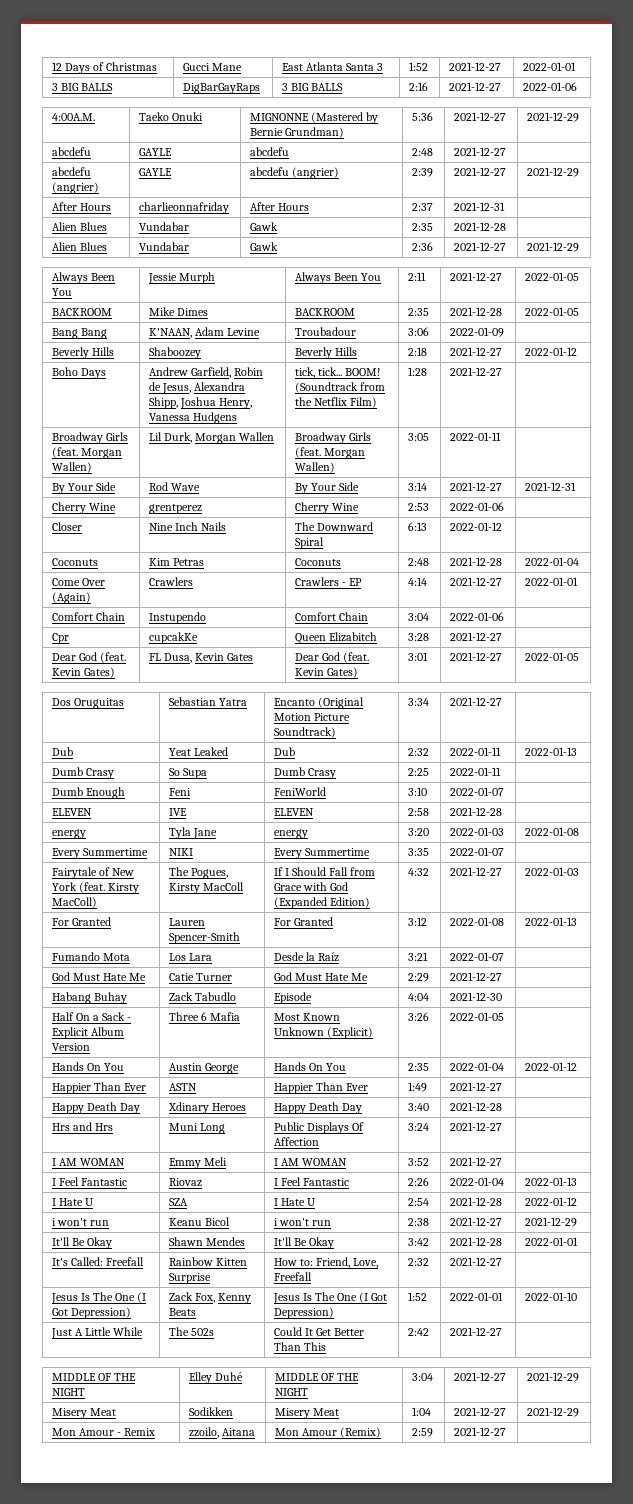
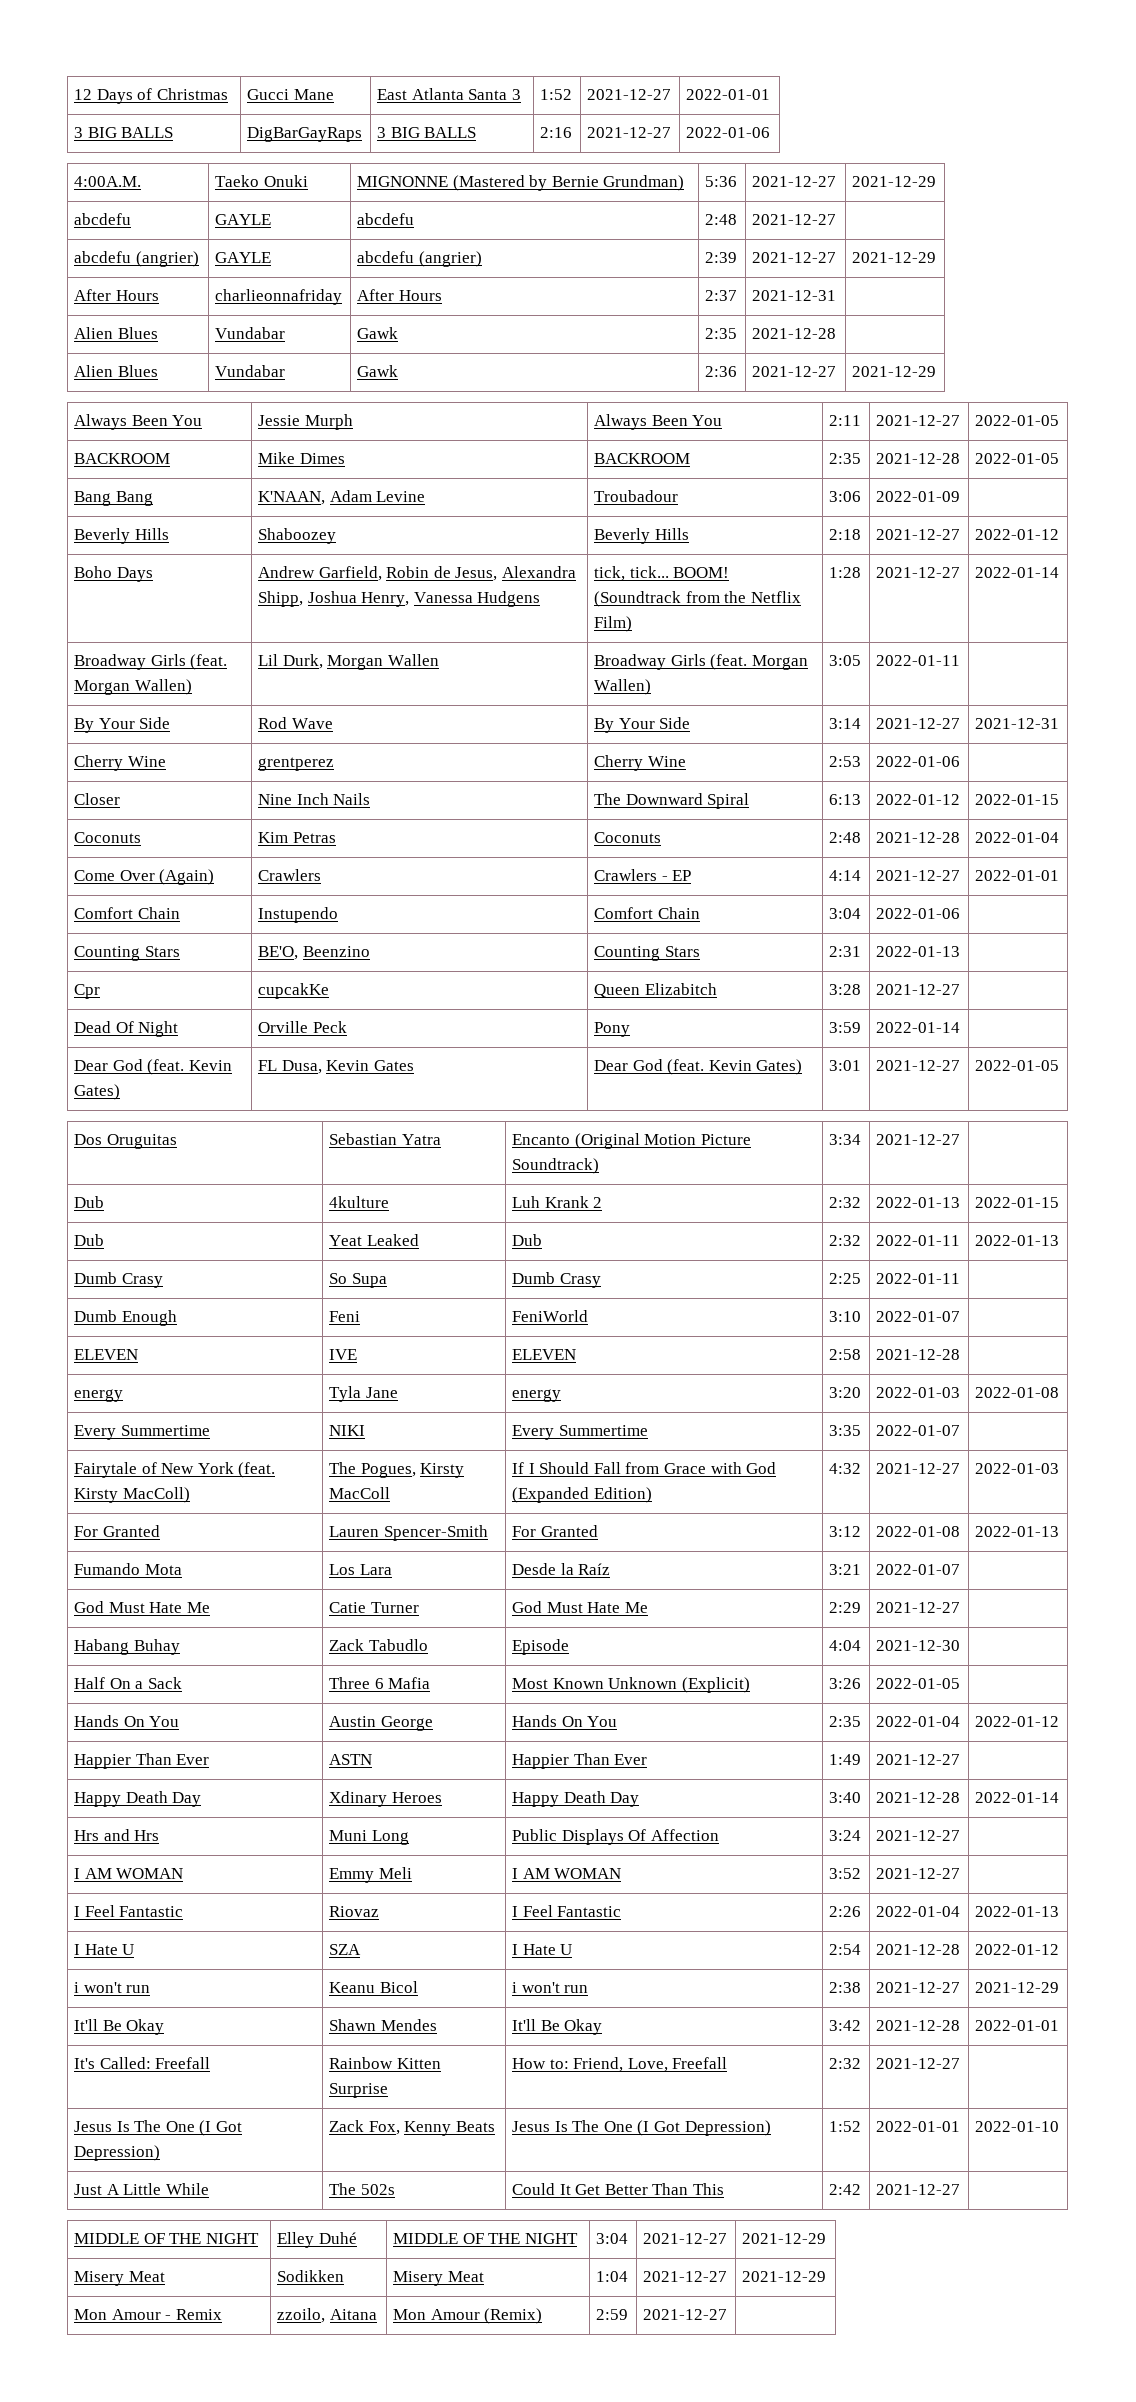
(502, 371) none -> [975,567,1060,578] 2022-01-14
(502, 526) none -> [975,794,1060,805] 2022-01-15
(504, 616) none -> [74,946,180,961] [258,946,370,960] [594,946,700,961] [829,946,862,957] [876,946,961,957] // Counting Stars | BE'O, Beenzino | Counting Stars | 2:31 | 2022-01-13 |
(502, 636) none -> [74,1021,179,1037] [258,1021,347,1033] [594,1022,631,1037] [829,1022,862,1033] [876,1022,961,1033] // Dead Of Night | Orville Peck | Pony | 3:59 | 2022-01-14 |
(502, 701) none -> [74,1196,105,1208] [329,1196,390,1208] [512,1196,603,1208] [829,1197,862,1208] [876,1197,961,1208] [975,1197,1060,1208] // Dub | 4kulture | Luh Krank 2 | 2:32 | 2022-01-13 | 2022-01-15
[127,1017,132,1021] [51,1027,125,1039] [51,1043,90,1051] - Explicit Album Version -> (182, 1683) none
(502, 1106) none -> [975,1792,1060,1803] 2022-01-14

